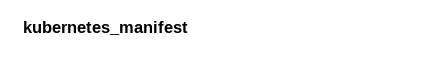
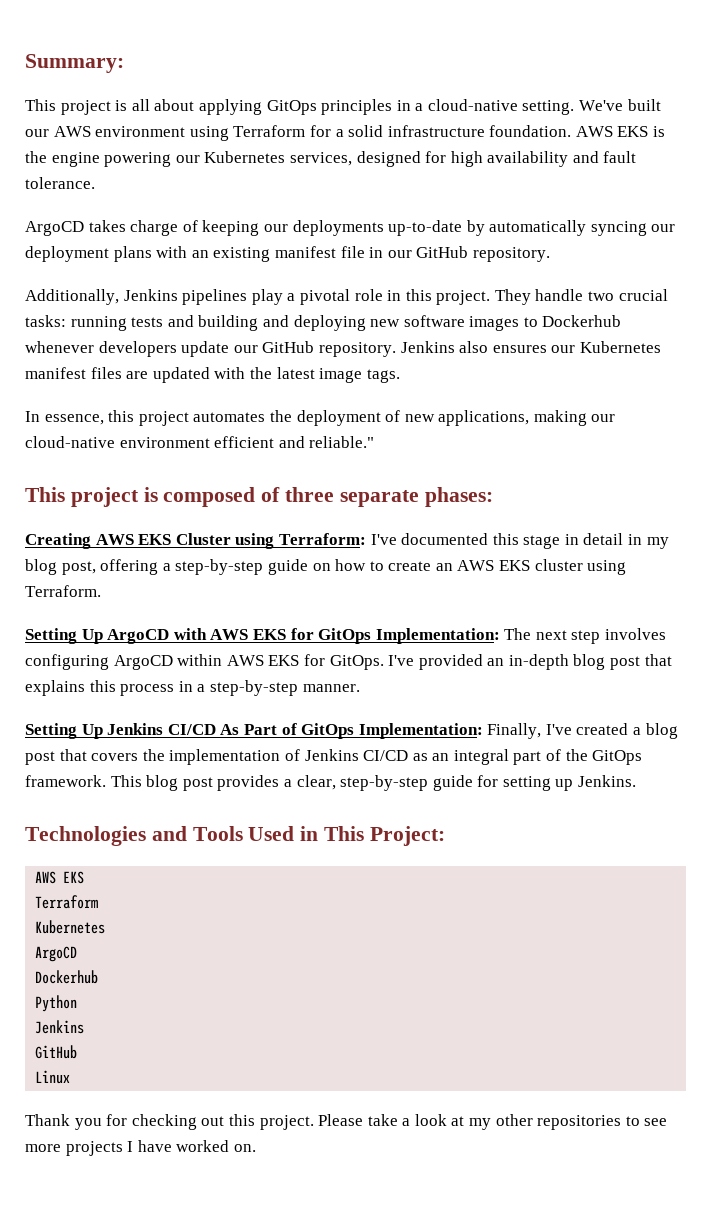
[23,21,188,35] kubernetes_manifest -> [25,54,124,73] [25,99,661,115] [25,125,666,141] [25,151,637,167] [25,177,95,189] [25,220,676,236] [25,246,550,262] [25,289,668,305] [25,315,622,331] [25,341,661,357] [25,367,400,383] [25,410,616,426] [25,436,375,448] [25,487,493,507] [25,533,669,549] [25,559,627,575] [25,585,101,597] [25,628,667,644] [25,654,672,670] [25,680,360,696] [25,723,678,739] [25,749,643,765] [25,775,637,791] [25,826,445,846] [35,871,85,884] [35,895,99,909] [35,920,106,934] [35,946,78,962] [35,970,99,984] [35,995,78,1012] [35,1020,85,1034] [35,1045,78,1059] [35,1070,71,1084] [25,1114,668,1130] [25,1140,256,1156] Summary: // This project is all about applying GitOps principles in a cloud-native setting. We've built our AWS environment using Terraform for a solid infrastructure foundation. AWS EKS is the engine powering our Kubernetes services, designed for high availability and fault tolerance. // ArgoCD takes charge of keeping our deployments up-to-date by automatically syncing our deployment plans with an existing manifest file in our GitHub repository. // Additionally, Jenkins pipelines play a pivotal role in this project. They handle two crucial tasks: running tests and building and deploying new software images to Dockerhub whenever developers update our GitHub repository. Jenkins also ensures our Kubernetes manifest files are updated with the latest image tags. // In essence, this project automates the deployment of new applications, making our cloud-native environment efficient and reliable." // This project is composed of three separate phases: // Creating AWS EKS Cluster using Terraform: I've documented this stage in detail in my blog post, offering a step-by-step guide on how to create an AWS EKS cluster using Terraform. // Setting Up ArgoCD with AWS EKS for GitOps Implementation: The next step involves configuring ArgoCD within AWS EKS for GitOps. I've provided an in-depth blog post that explains this process in a step-by-step manner. // Setting Up Jenkins CI/CD As Part of GitOps Implementation: Finally, I've created a blog post that covers the implementation of Jenkins CI/CD as an integral part of the GitOps framework. This blog post provides a clear, step-by-step guide for setting up Jenkins. // Technologies and Tools Used in This Project: // AWS EKS // Terraform // Kubernetes // ArgoCD // Dockerhub // Python // Jenkins // GitHub // Linux // Thank you for checking out this project. Please take a look at my other repositories to see more projects I have worked on.

